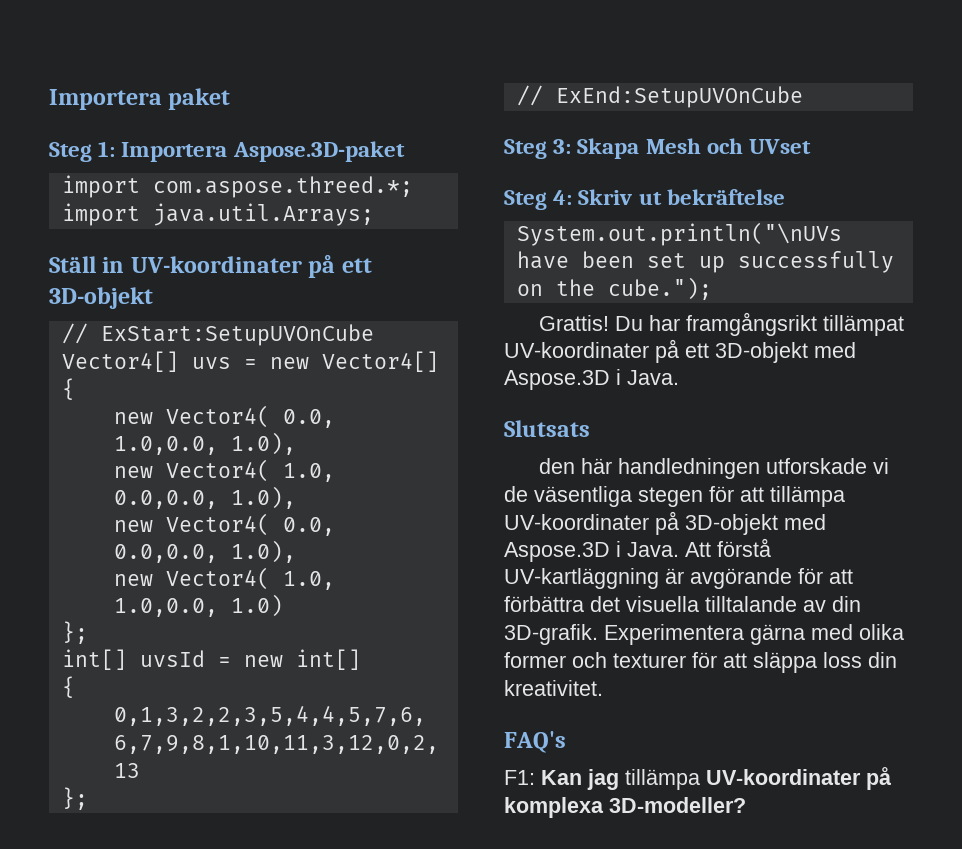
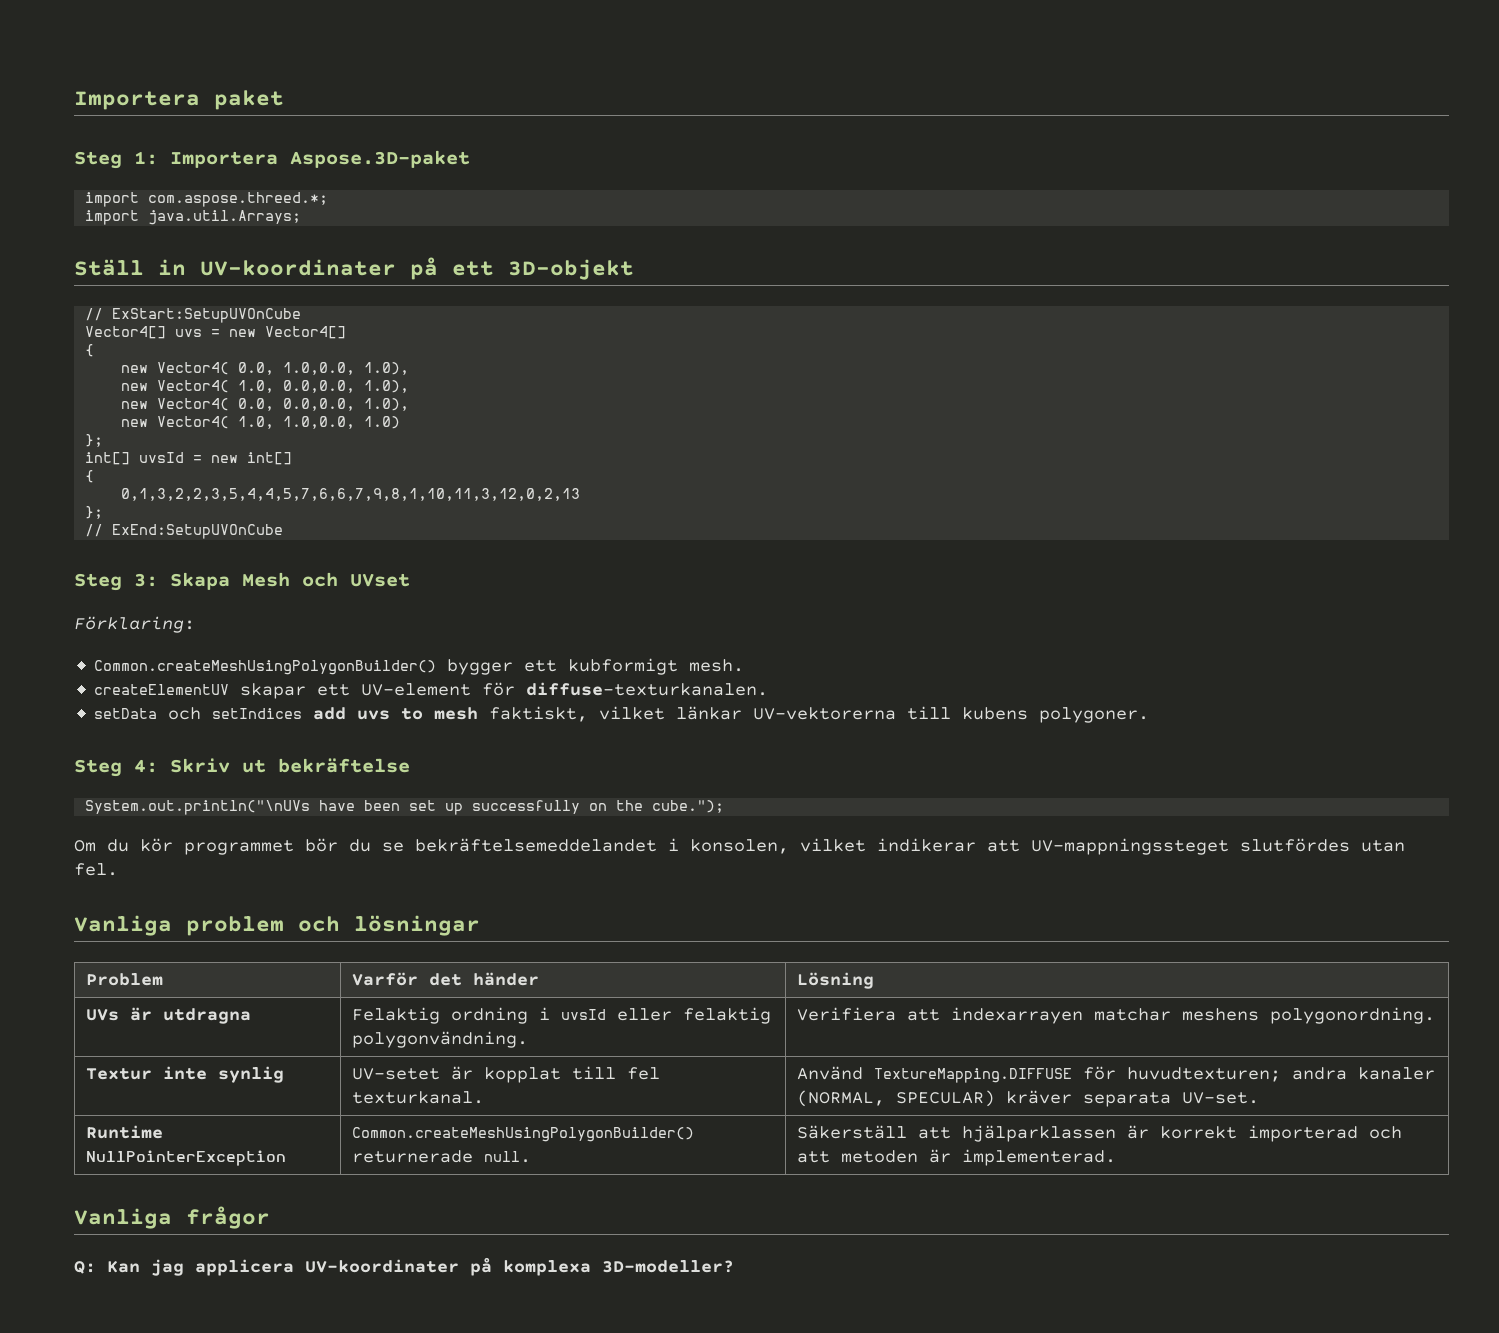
(812, 146) none -> [74,616,195,633] [94,658,745,675] [94,682,769,699] [94,706,1150,723] // Förklaring: // Common.createMeshUsingPolygonBuilder() bygger ett kubformigt mesh. // createElementUV skapar ett UV-element för diffuse-texturkanalen. // setData och setIndices add uvs to mesh faktiskt, vilket länkar UV-vektorerna till kubens polygoner.
[538,312,904,336] [504,339,856,363] [504,369,679,390] [504,420,590,437] [538,458,889,479] [504,486,845,507] [504,511,826,535] [504,538,771,562] [504,568,853,589] [504,596,861,612] [504,624,904,645] [504,652,897,673] [504,680,603,696] [504,731,566,753] [504,770,535,785] Grattis! Du har framgångsrikt tillämpat UV-koordinater på ett 3D-objekt med Aspose.3D i Java. // Slutsats // den här handledningen utforskade vi de väsentliga stegen för att tillämpa UV-koordinater på 3D-objekt med Aspose.3D i Java. Att förstå UV-kartläggning är avgörande för att förbättra det visuella tilltalande av din 3D-grafik. Experimentera gärna med olika former och texturer för att släppa loss din kreativitet. // FAQ's // F1: -> [74,838,1405,855] [74,863,118,876] [74,915,480,936] [85,973,163,986] [351,972,539,986] [796,972,874,989] [85,1007,251,1024] [351,1007,771,1024] [351,1031,528,1048] [796,1007,1435,1024] [85,1066,284,1083] [351,1066,660,1083] [351,1091,484,1104] [796,1066,1435,1083] [796,1090,1259,1107] [85,1125,163,1139] [85,1150,286,1166] [351,1127,694,1142] [351,1150,531,1163] [796,1125,1402,1142] [796,1149,1116,1166] [74,1206,270,1229] [74,1261,96,1274] Om du kör programmet bör du se bekräftelsemeddelandet i konsolen, vilket indikerar att UV-mappningssteget slutfördes utan fel. // Vanliga problem och lösningar // Problem | Varför det händer | Lösning // UVs är utdragna | Felaktig ordning i uvsId eller felaktig polygonvändning. | Verifiera att indexarrayen matchar meshens polygonordning. // Textur inte synlig | UV-setet är kopplat till fel texturkanal. | Använd TextureMapping.DIFFUSE för huvudtexturen; andra kanaler (NORMAL, SPECULAR) kräver separata UV-set. // Runtime NullPointerException | Common.createMeshUsingPolygonBuilder() returnerade null. | Säkerställ att hjälparklassen är korrekt importerad och att metoden är implementerad. // Vanliga frågor // Q:
[625,769,700,790] tillämpa -> [195,1259,294,1276] applicera

